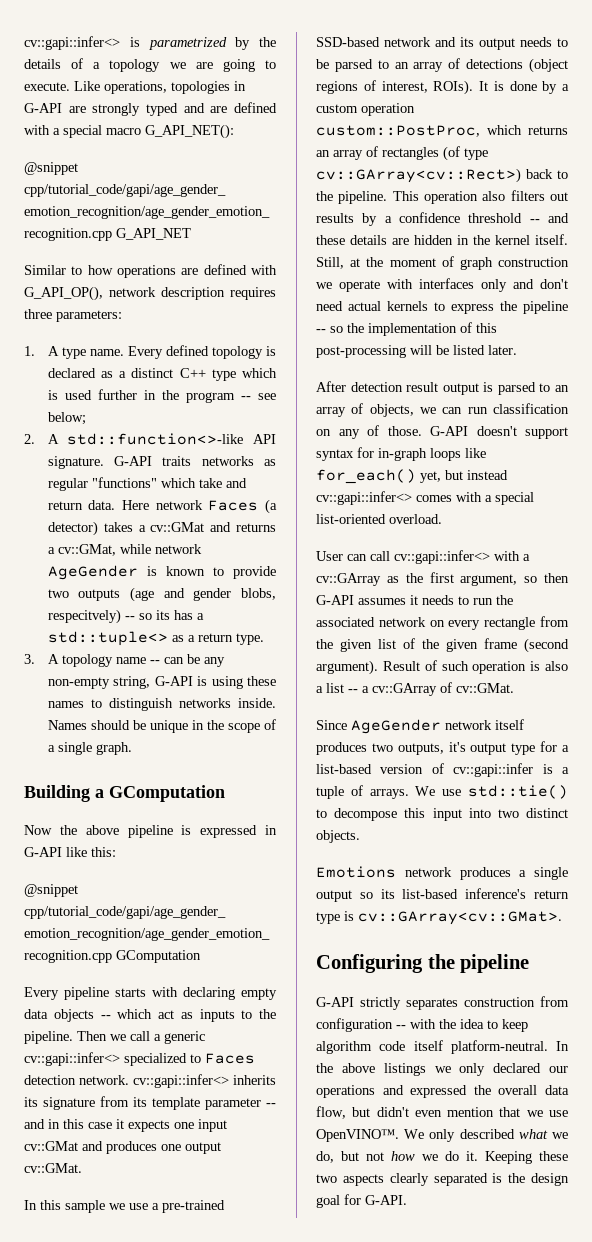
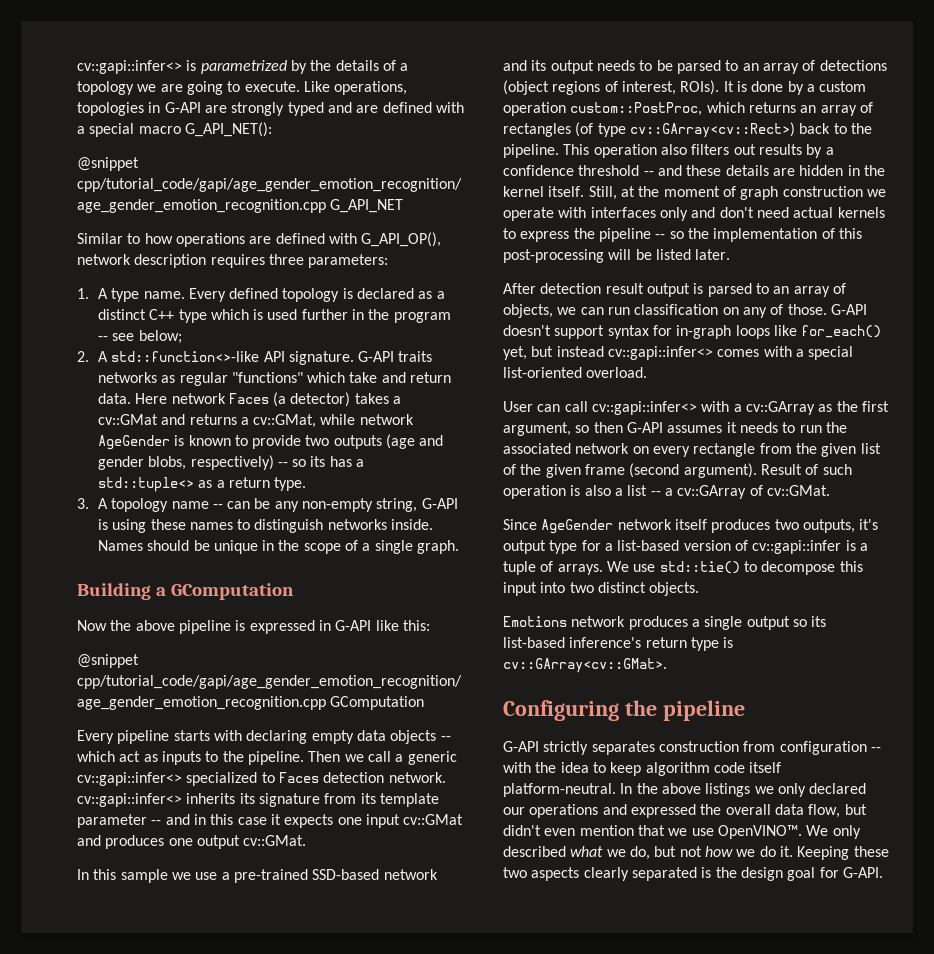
[47,609,121,624] respecitvely) -> [190,455,274,470] respectively)

